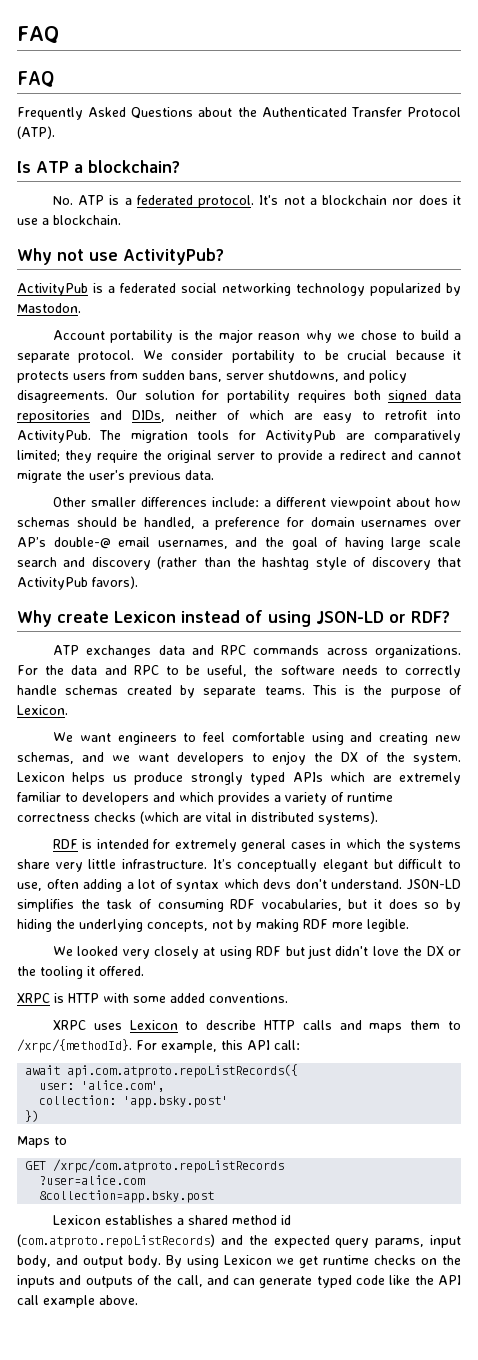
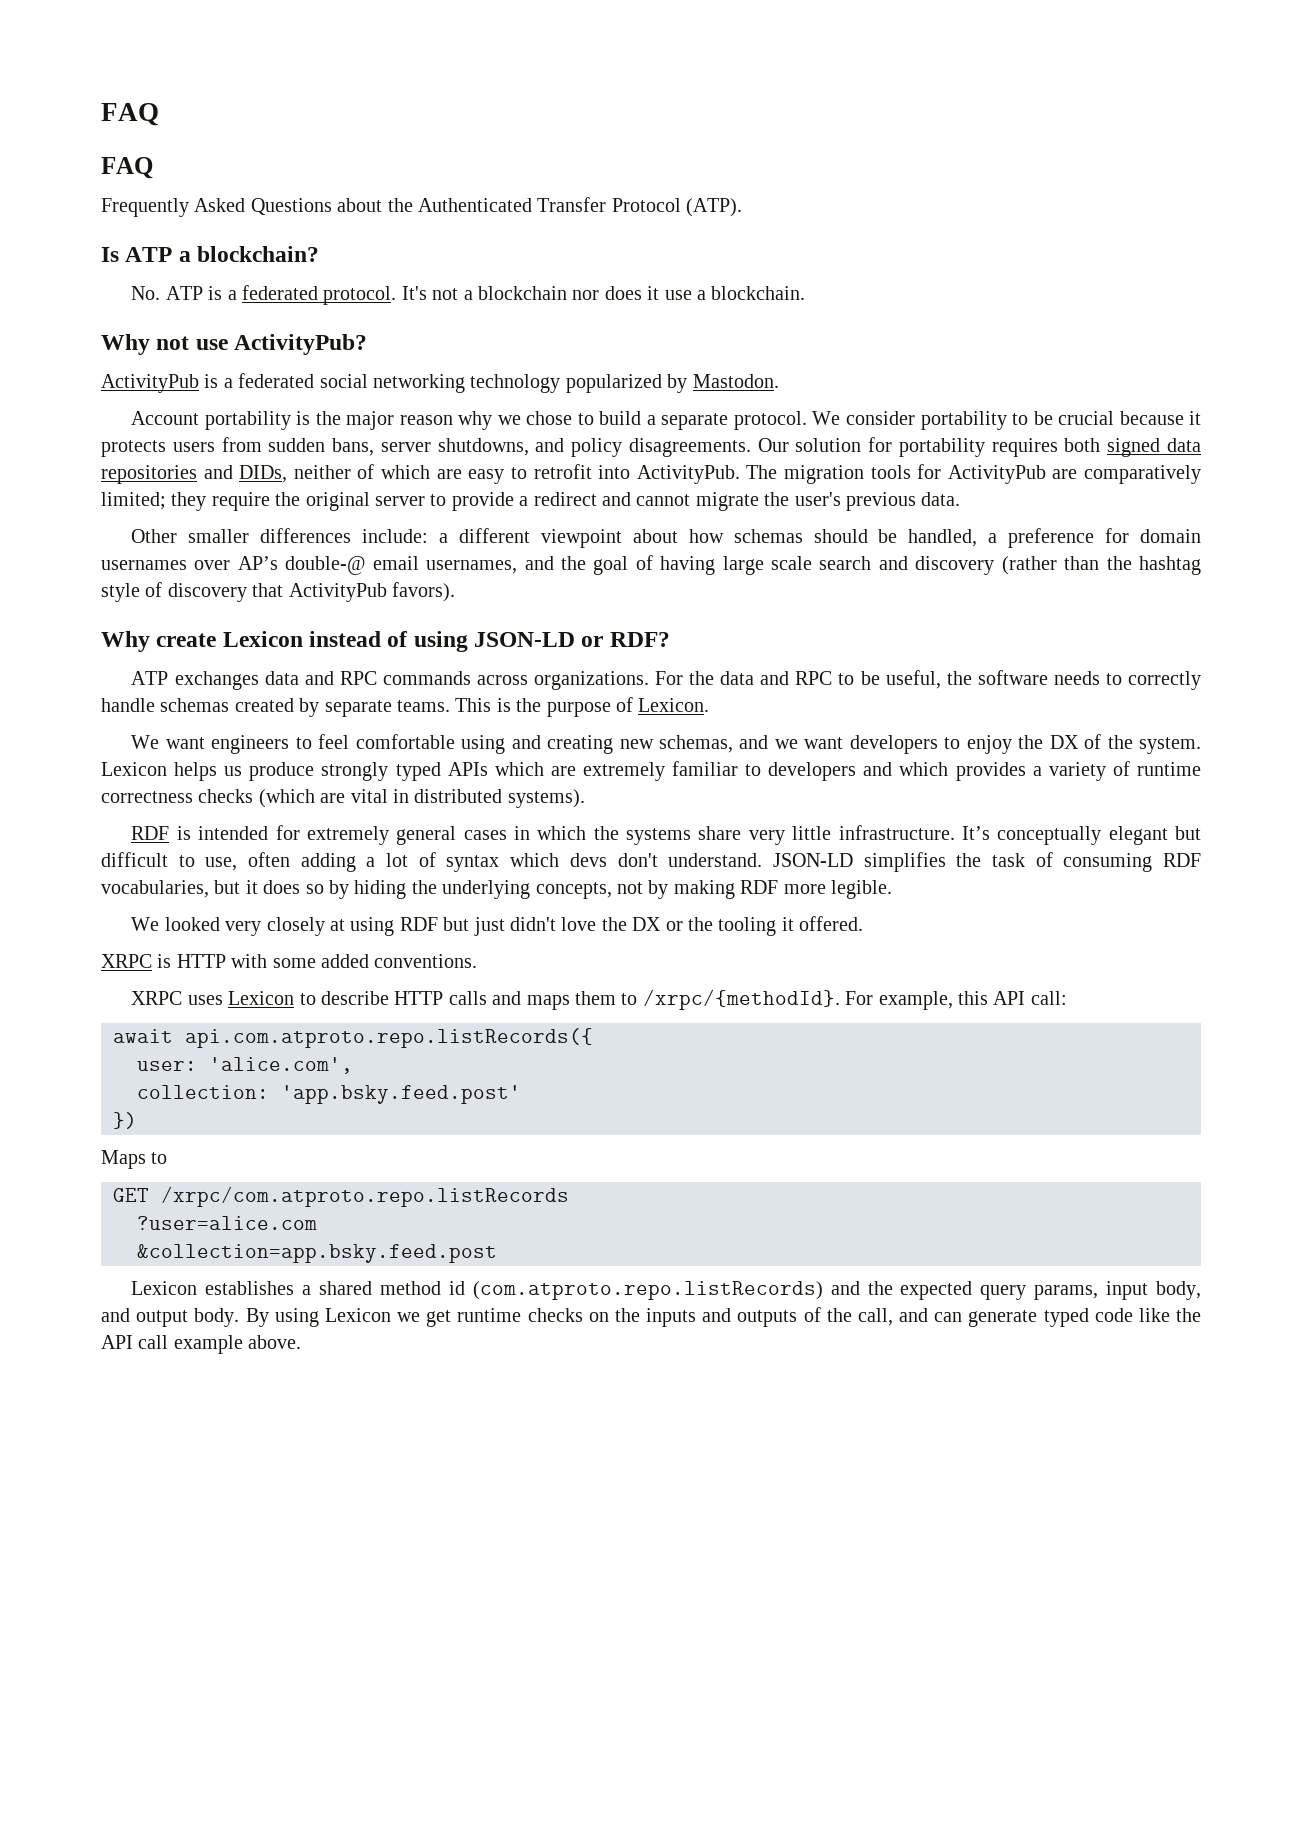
[67,1064,299,1078] api.com.atproto.repoListRecords({ -> [185,1028,593,1048] api.com.atproto.repo.listRecords({
[123,1096,229,1108] 'app.bsky.post' -> [281,1085,521,1104] 'app.bsky.feed.post'
[53,1159,285,1173] /xrpc/com.atproto.repoListRecords -> [161,1186,569,1207] /xrpc/com.atproto.repo.listRecords
[39,1190,215,1203] &collection=app.bsky.post -> [137,1244,497,1263] &collection=app.bsky.feed.post
[17,1234,215,1248] (com.atproto.repoListRecords) -> [472,1281,823,1300] (com.atproto.repo.listRecords)

